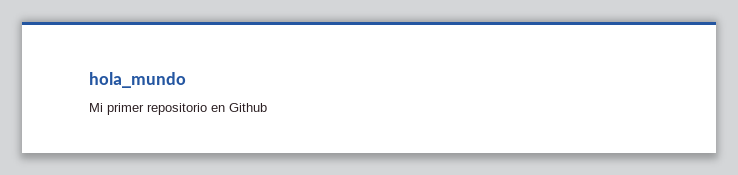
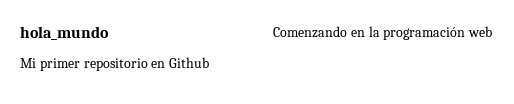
(267, 107) none -> [273,26,493,40] Comenzando en la programación web

